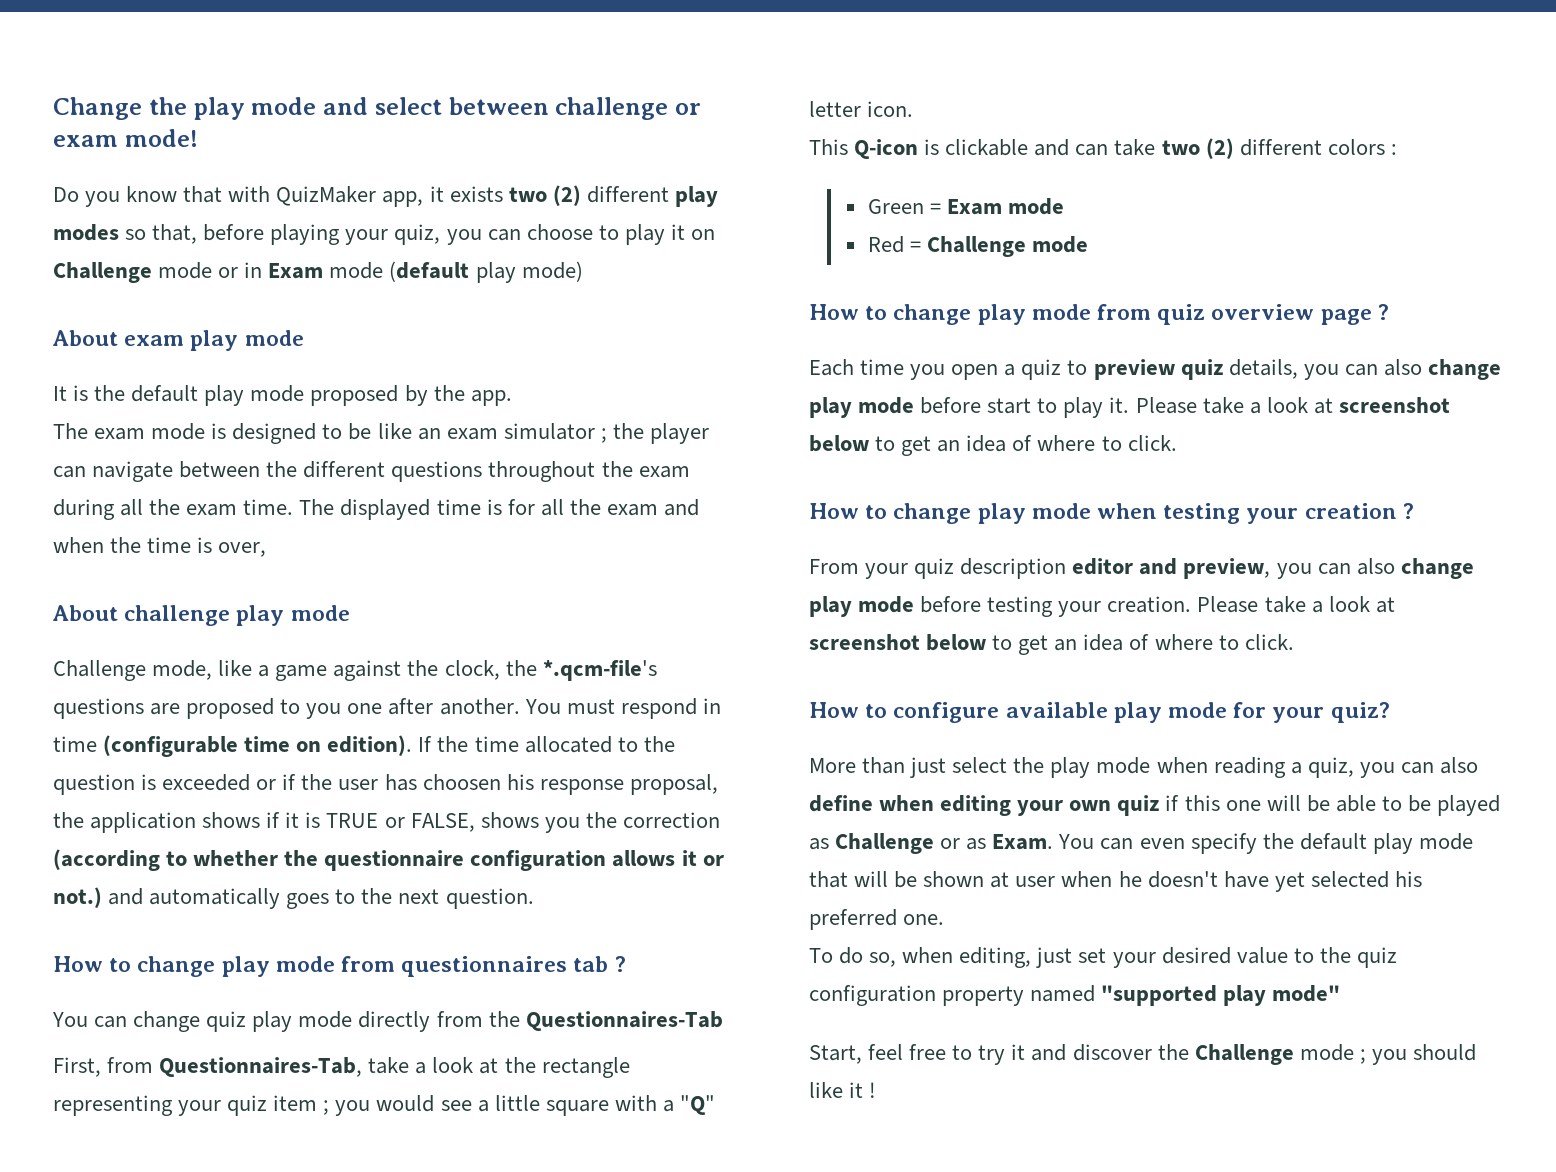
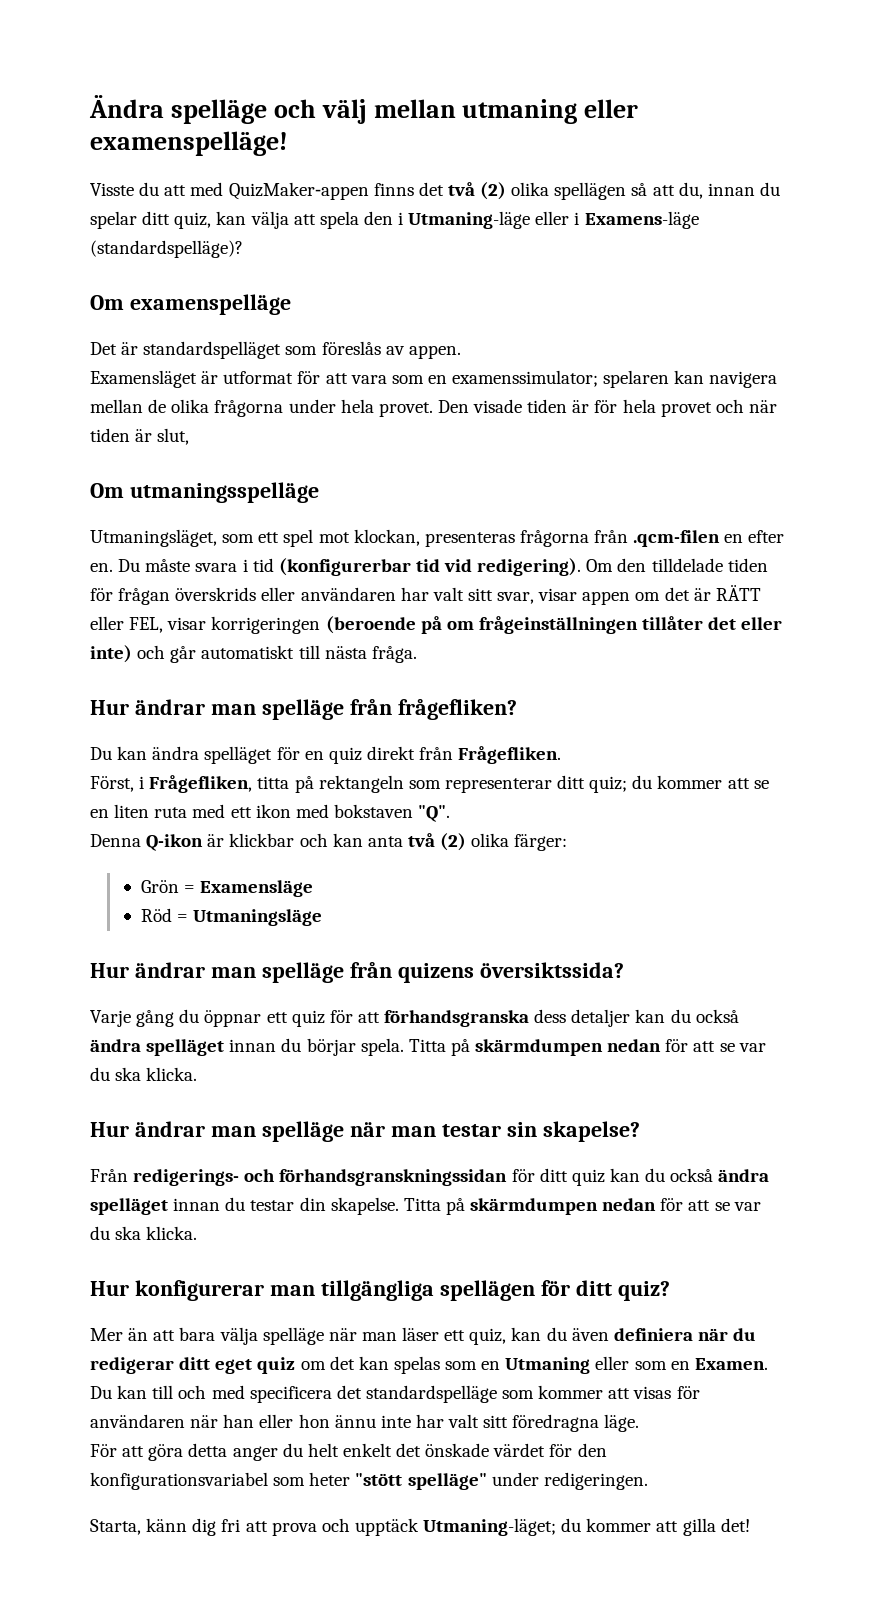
[53,97,701,120] [53,129,198,147] [53,185,718,207] [53,224,715,245] [53,261,583,283] [52,330,304,351] [53,385,512,406] [53,423,709,444] [53,461,690,482] [53,499,699,520] [53,537,267,557] [52,605,350,626] [53,660,657,681] [53,698,721,719] [53,735,675,757] [53,774,718,795] [53,812,720,833] [53,849,724,871] [53,887,534,909] [53,956,626,977] [52,1011,723,1032] [53,1057,630,1078] [53,1095,715,1116] [809,101,914,117] [809,138,1397,159] [867,198,1064,215] [867,236,1088,257] [809,304,1389,325] [809,359,1501,380] [809,397,1450,418] [809,435,1177,456] [809,503,1414,524] [809,558,1474,579] [809,596,1395,617] [809,634,1294,655] [809,702,1390,723] [809,757,1478,778] [809,795,1501,816] [809,833,1473,854] [809,871,1422,892] [809,909,945,930] [809,947,1397,968] [809,985,1341,1006] [809,1044,1476,1065] [809,1082,877,1098] Change the play mode and select between challenge or exam mode! // Do you know that with QuizMaker app, it exists two (2) different play modes so that, before playing your quiz, you can choose to play it on Challenge mode or in Exam mode (default play mode) // About exam play mode // It is the default play mode proposed by the app. // The exam mode is designed to be like an exam simulator ; the player can navigate between the different questions throughout the exam during all the exam time. The displayed time is for all the exam and when the time is over, // About challenge play mode // Challenge mode, like a game against the clock, the *.qcm-file's questions are proposed to you one after another. You must respond in time (configurable time on edition). If the time allocated to the question is exceeded or if the user has choosen his response proposal, the application shows if it is TRUE or FALSE, shows you the correction (according to whether the questionnaire configuration allows it or not.) and automatically goes to the next question. // How to change play mode from questionnaires tab ? // You can change quiz play mode directly from the Questionnaires-Tab // First, from Questionnaires-Tab, take a look at the rectangle representing your quiz item ; you would see a little square with a "Q" letter icon. // This Q-icon is clickable and can take two (2) different colors : // Green = Exam mode // Red = Challenge mode // How to change play mode from quiz overview page ? // Each time you open a quiz to preview quiz details, you can also change play mode before start to play it. Please take a look at screenshot below to get an idea of where to click. // How to change play mode when testing your creation ? // From your quiz description editor and preview, you can also change play mode before testing your creation. Please take a look at screenshot below to get an idea of where to click. // How to configure available play mode for your quiz? // More than just select the play mode when reading a quiz, you can also define when editing your own quiz if this one will be able to be played as Challenge or as Exam. You can even specify the default play mode that will be shown at user when he doesn't have yet selected his preferred one. // To do so, when editing, just set your desired value to the quiz configuration property named "supported play mode" // Start, feel free to try it and discover the Challenge mode ; you should like it ! -> [89,95,639,124] [90,131,288,156] [90,182,780,200] [90,211,699,229] [90,240,243,258] [90,294,291,315] [90,341,461,359] [90,370,778,388] [90,399,777,417] [90,428,190,445] [90,482,319,503] [90,529,785,547] [90,558,768,576] [90,585,761,605] [90,616,783,634] [90,645,417,663] [90,698,517,720] [90,746,562,764] [90,775,769,793] [90,804,451,822] [90,833,568,851] [140,880,314,897] [140,908,323,926] [90,961,624,983] [90,1009,739,1027] [90,1038,766,1056] [90,1067,198,1081] [90,1121,640,1142] [90,1168,770,1186] [90,1197,761,1215] [90,1226,198,1240] [90,1280,670,1301] [90,1327,757,1345] [90,1356,768,1374] [90,1385,700,1403] [90,1414,640,1432] [90,1443,607,1461] [90,1472,648,1490] [90,1518,750,1536] Ändra spelläge och välj mellan utmaning eller examenspelläge! // Visste du att med QuizMaker‑appen finns det två (2) olika spellägen så att du, innan du spelar ditt quiz, kan välja att spela den i Utmaning-läge eller i Examens-läge (standardspelläge)? // Om examenspelläge // Det är standardspelläget som föreslås av appen. // Examensläget är utformat för att vara som en examenssimulator; spelaren kan navigera mellan de olika frågorna under hela provet. Den visade tiden är för hela provet och när tiden är slut, // Om utmaningsspelläge // Utmaningsläget, som ett spel mot klockan, presenteras frågorna från .qcm-filen en efter en. Du måste svara i tid (konfigurerbar tid vid redigering). Om den tilldelade tiden för frågan överskrids eller användaren har valt sitt svar, visar appen om det är RÄTT eller FEL, visar korrigeringen (beroende på om frågeinställningen tillåter det eller inte) och går automatiskt till nästa fråga. // Hur ändrar man spelläge från frågefliken? // Du kan ändra spelläget för en quiz direkt från Frågefliken. // Först, i Frågefliken, titta på rektangeln som representerar ditt quiz; du kommer att se en liten ruta med ett ikon med bokstaven "Q". // Denna Q-ikon är klickbar och kan anta två (2) olika färger: // Grön = Examensläge // Röd = Utmaningsläge // Hur ändrar man spelläge från quizens översiktssida? // Varje gång du öppnar ett quiz för att förhandsgranska dess detaljer kan du också ändra spelläget innan du börjar spela. Titta på skärmdumpen nedan för att se var du ska klicka. // Hur ändrar man spelläge när man testar sin skapelse? // Från redigerings- och förhandsgranskningssidan för ditt quiz kan du också ändra spelläget innan du testar din skapelse. Titta på skärmdumpen nedan för att se var du ska klicka. // Hur konfigurerar man tillgängliga spellägen för ditt quiz? // Mer än att bara välja spelläge när man läser ett quiz, kan du även definiera när du redigerar ditt eget quiz om det kan spelas som en Utmaning eller som en Examen. Du kan till och med specificera det standardspelläge som kommer att visas för användaren när han eller hon ännu inte har valt sitt föredragna läge. // För att göra detta anger du helt enkelt det önskade värdet för den konfigurationsvariabel som heter "stött spelläge" under redigeringen. // Starta, känn dig fri att prova och upptäck Utmaning-läget; du kommer att gilla det!

